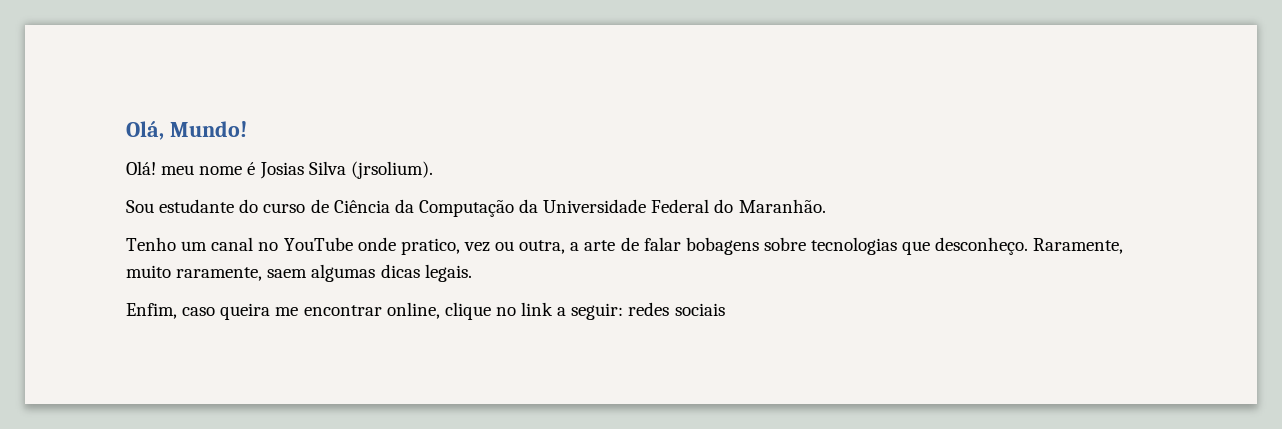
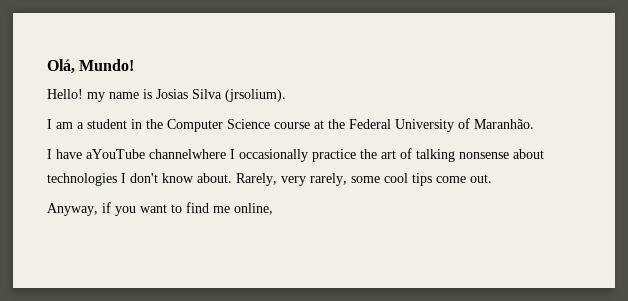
[126,161,256,175] Olá! meu nome é -> [47,89,152,102] Hello! my name is
[126,199,826,217] [126,237,1124,255] [126,264,472,282] [126,302,725,320] Sou estudante do curso de Ciência da Computação da Universidade Federal do Maranhão. // Tenho um canal no YouTube onde pratico, vez ou outra, a arte de falar bobagens sobre tecnologias que desconheço. Raramente, muito raramente, saem algumas dicas legais. // Enfim, caso queira me encontrar online, clique no link a seguir: redes sociais -> [47,118,534,132] [47,148,544,162] [47,173,492,186] [47,202,273,216] I am a student in the Computer Science course at the Federal University of Maranhão. // I have aYouTube channelwhere I occasionally practice the art of talking nonsense about technologies I don't know about. Rarely, very rarely, some cool tips come out. // Anyway, if you want to find me online,

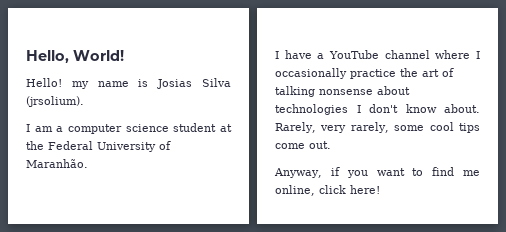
[47,59,135,74] Olá, Mundo! -> [26,50,124,63] Hello, World!
[87,119,310,132] student in the Computer Science course -> [68,123,217,134] computer science student
[86,149,226,159] aYouTube channelwhere -> [317,50,471,59] a YouTube channel where
(273, 209) none -> [319,185,380,194] click here!

